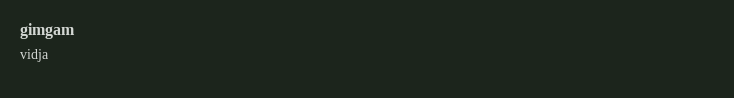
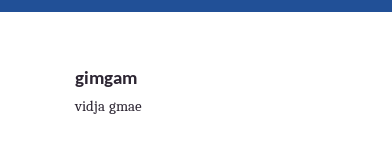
(49, 55) none -> [108,102,142,114] gmae

